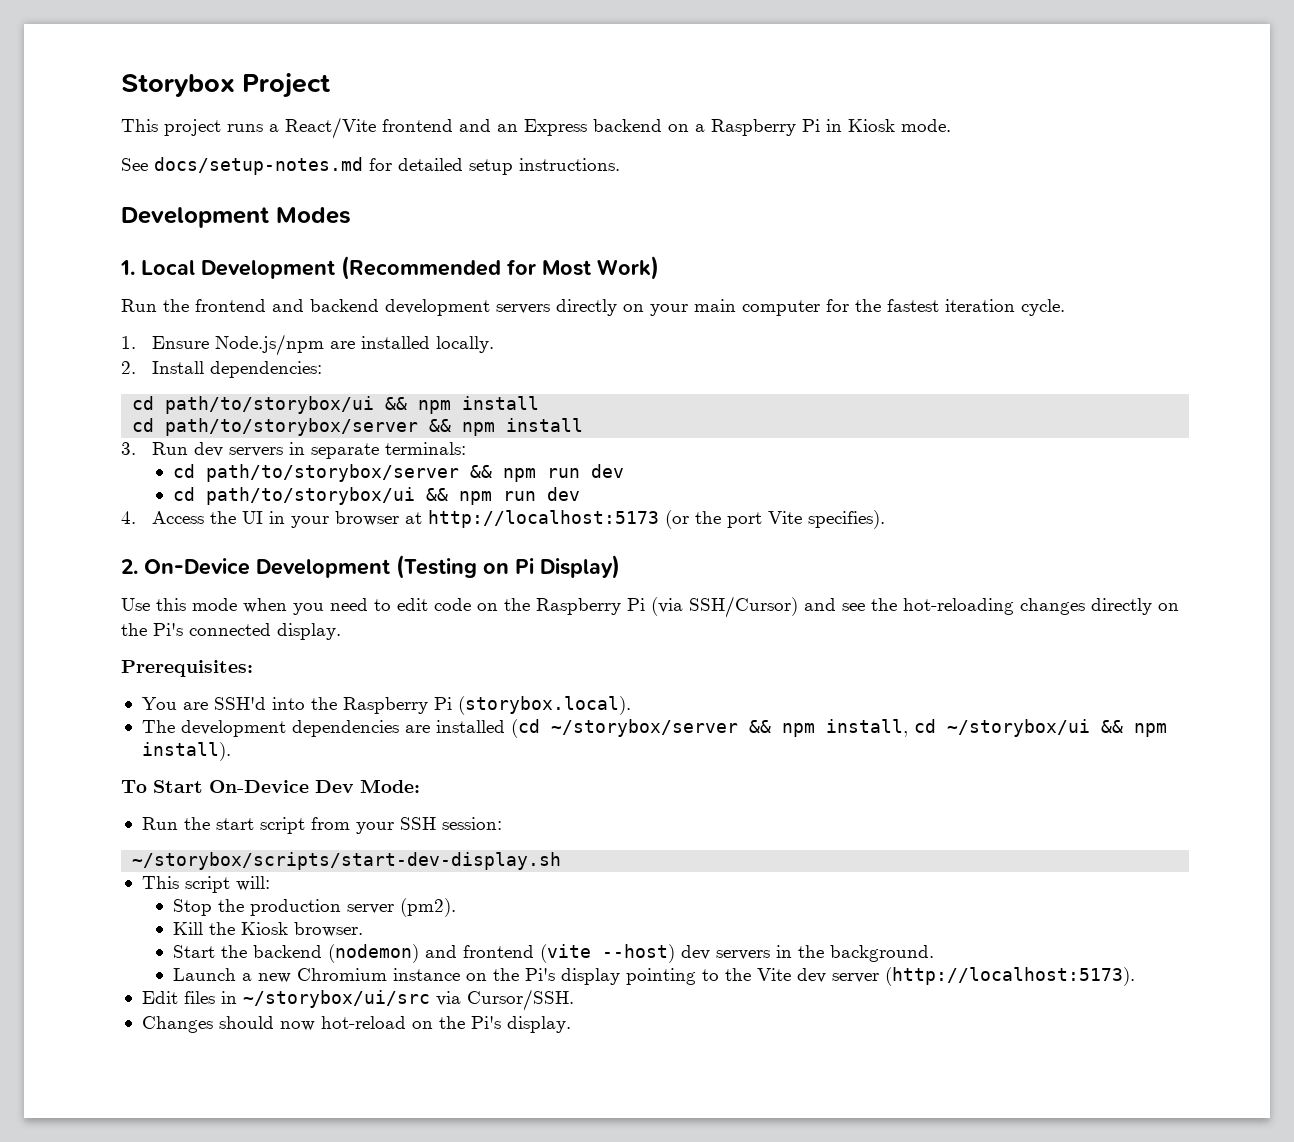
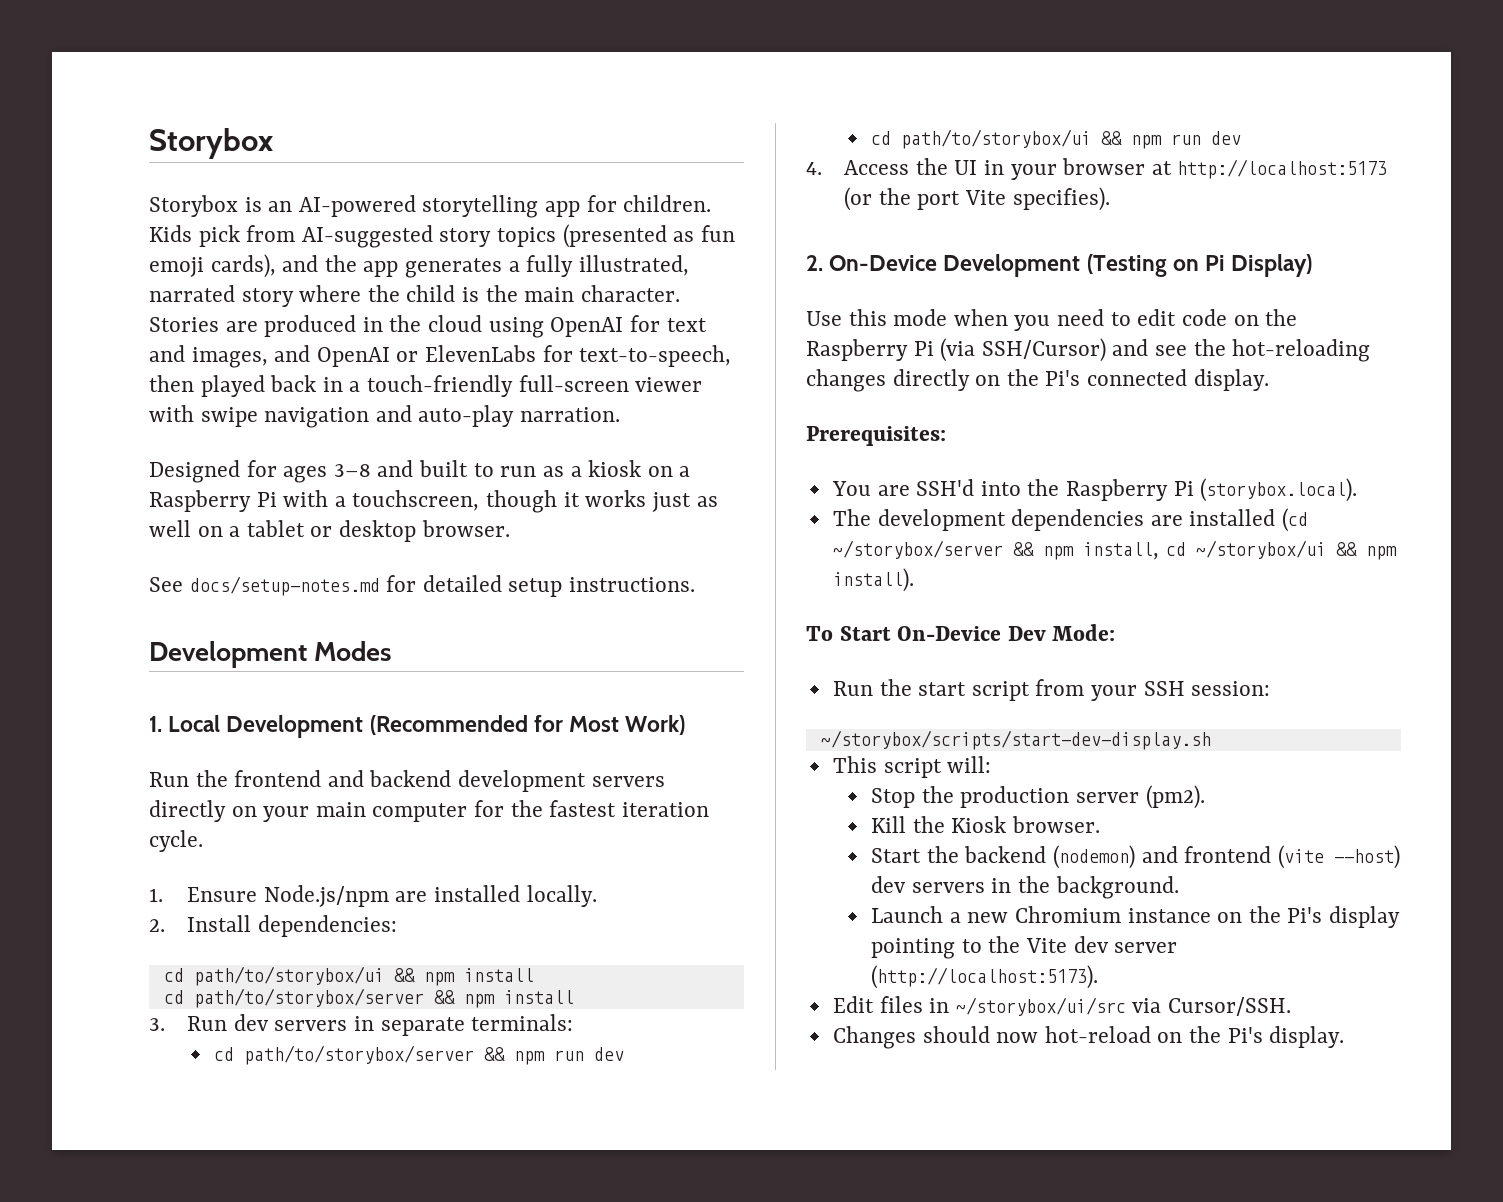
[121,73,331,98] [121,117,951,139] Storybox Project // This project runs a React/Vite frontend and an Express backend on a Raspberry Pi in Kiosk mode. -> [149,128,273,159] [149,195,712,218] [149,224,735,248] [149,254,689,278] [149,285,680,307] [149,315,707,338] [149,345,732,368] [149,375,703,397] [149,405,621,428] [149,460,691,483] [149,490,718,513] [149,520,510,542] Storybox // Storybox is an AI-powered storytelling app for children. Kids pick from AI-suggested story topics (presented as fun emoji cards), and the app generates a fully illustrated, narrated story where the child is the main character. Stories are produced in the cloud using OpenAI for text and images, and OpenAI or ElevenLabs for text-to-speech, then played back in a touch-friendly full-screen viewer with swipe navigation and auto-play narration. // Designed for ages 3–8 and built to run as a kiosk on a Raspberry Pi with a touchscreen, though it works just as well on a tablet or desktop browser.

